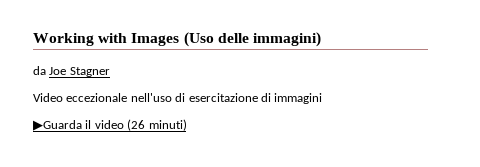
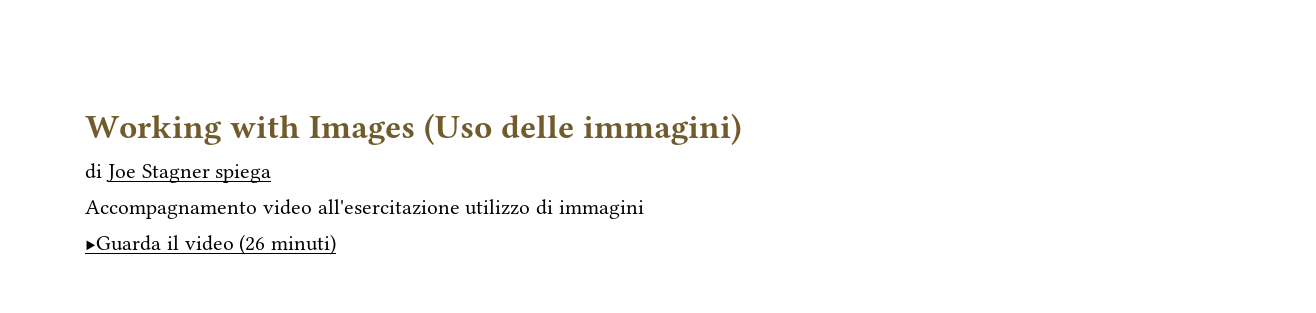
[33,66,46,75] da -> [85,163,102,179] di
[33,93,258,102] // Video eccezionale nell'uso di esercitazione -> [215,164,272,183] [85,199,531,219] spiega // Accompagnamento video all'esercitazione utilizzo

